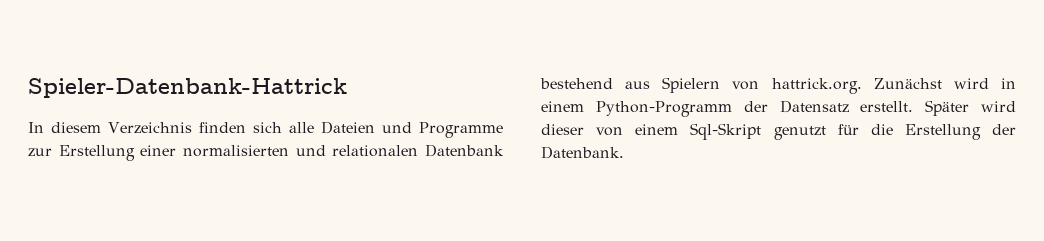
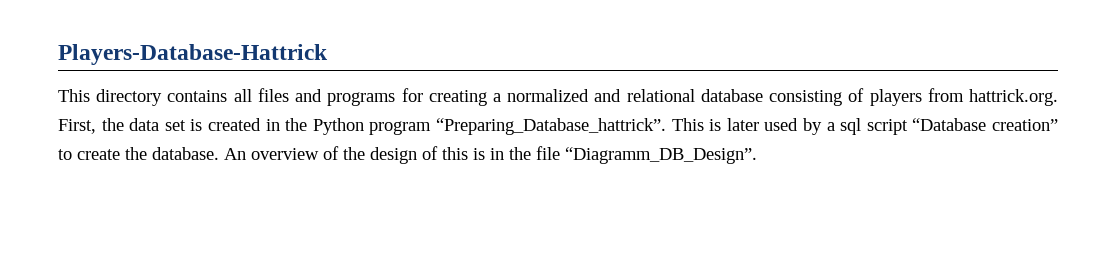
[28,78,347,98] [28,121,503,138] [28,144,505,161] [540,77,1016,94] [541,100,1016,117] [541,123,1016,140] [541,146,624,159] Spieler-Datenbank-Hattrick // In diesem Verzeichnis finden sich alle Dateien und Programme zur Erstellung einer normalisierten und relationalen Datenbank bestehend aus Spielern von hattrick.org. Zunächst wird in einem Python-Programm der Datensatz erstellt. Später wird dieser von einem Sql-Skript genutzt für die Erstellung der Datenbank. -> [58,44,328,65] [58,88,1058,106] [58,118,1059,135] [58,146,757,164] Players-Database-Hattrick // This directory contains all files and programs for creating a normalized and relational database consisting of players from hattrick.org. First, the data set is created in the Python program “Preparing_Database_hattrick”. This is later used by a sql script “Database creation” to create the database. An overview of the design of this is in the file “Diagramm_DB_Design”.

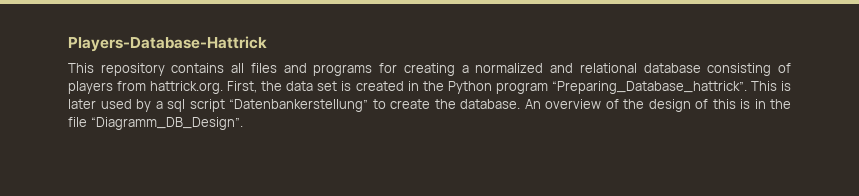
[96,89,163,106] directory -> [100,63,165,76] repository
[912,118,1059,131] “Database creation” -> [229,99,368,112] “Datenbankerstellung”

